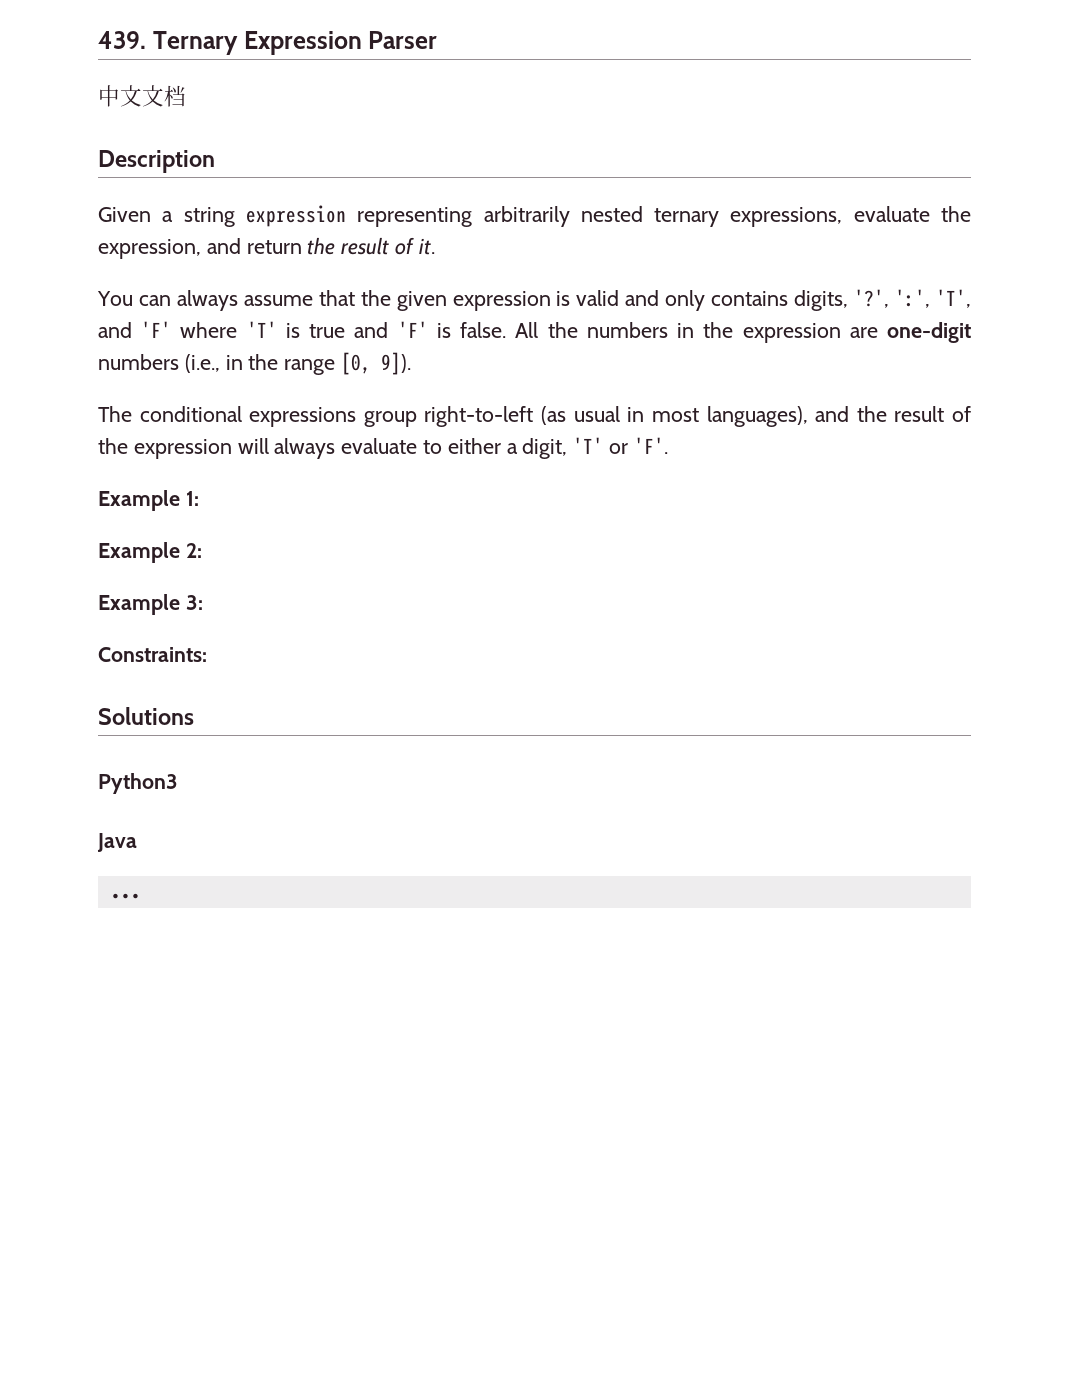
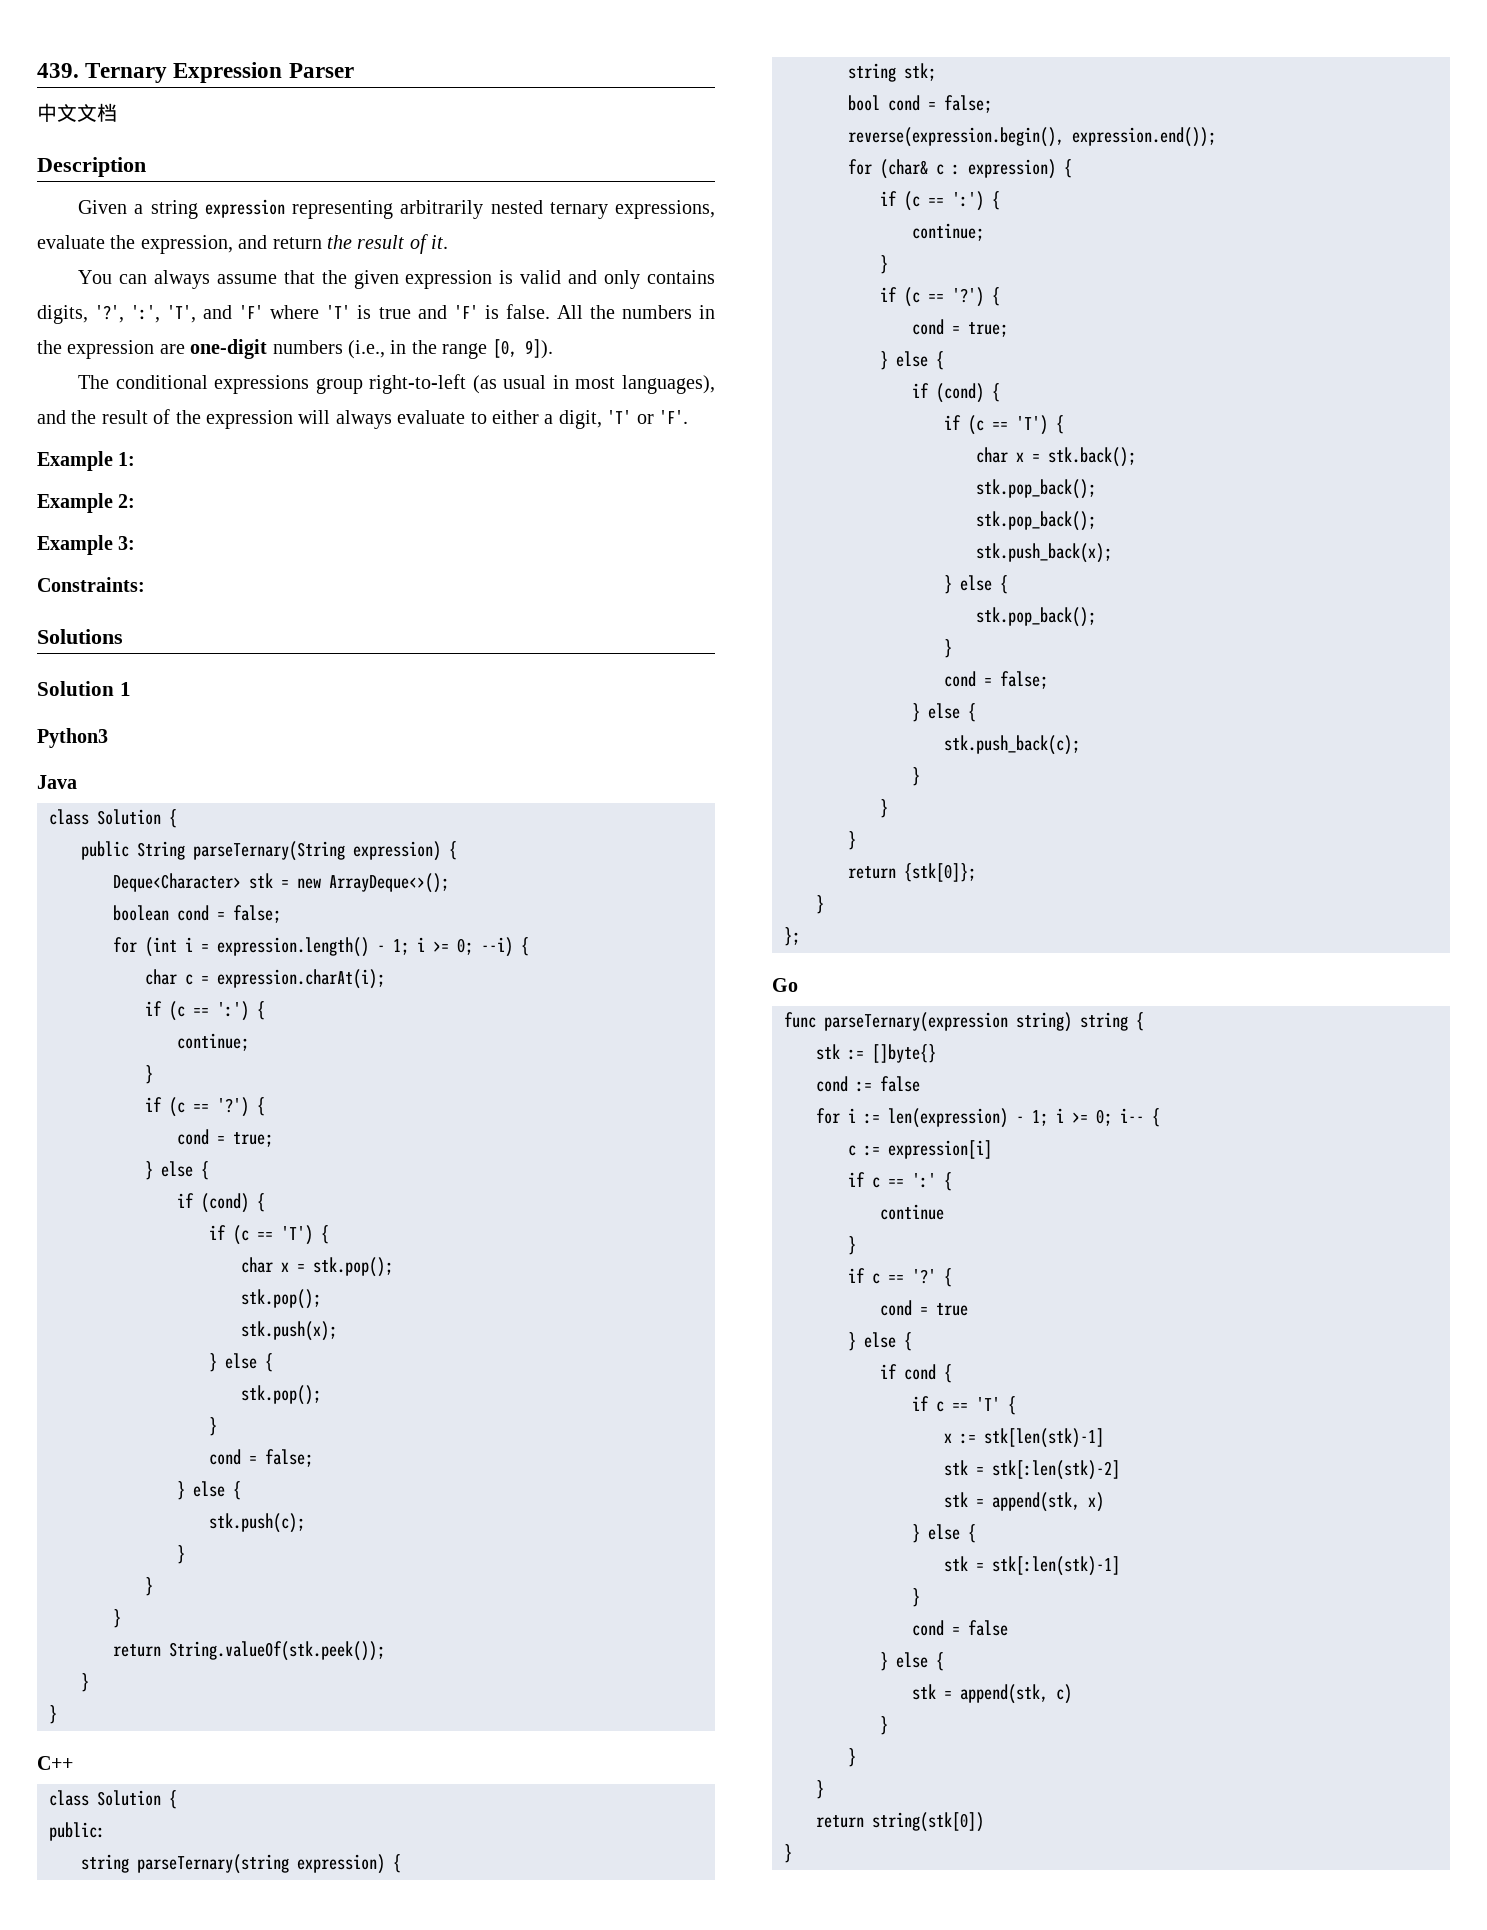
(194, 716) none -> [37,681,131,696] // Solution 1
[110,893,141,899] ... -> [49,809,177,828] [81,841,457,861] [113,873,449,893] [113,905,281,923] [113,937,529,957] [145,969,385,989] [145,1001,265,1021] [177,1033,249,1051] [145,1065,153,1084] [145,1097,265,1117] [177,1129,273,1147] [145,1161,209,1180] [177,1193,265,1213] [209,1225,329,1245] [241,1257,393,1277] [241,1289,321,1309] [241,1321,337,1341] [209,1353,273,1372] [241,1385,321,1405] [209,1417,217,1436] [209,1449,313,1467] [177,1481,241,1500] [209,1513,305,1533] [177,1545,185,1564] [145,1577,153,1596] [113,1609,121,1628] [113,1641,385,1661] [81,1673,89,1692] [49,1705,57,1724] [37,1756,73,1770] [49,1790,177,1809] [49,1822,105,1841] [81,1854,401,1874] [848,63,936,82] [848,95,992,113] [848,127,1216,147] [848,159,1072,179] [880,191,1000,211] [912,223,984,241] [880,255,888,274] [880,287,1000,307] [912,319,1008,337] [880,351,944,370] [912,383,1000,403] [944,415,1064,435] [976,447,1136,467] [976,479,1096,499] [976,511,1096,531] [976,543,1112,563] [944,575,1008,594] [976,607,1096,627] [944,639,952,658] [944,671,1048,689] [912,703,976,722] [944,735,1080,755] [912,767,920,786] [880,799,888,818] [848,831,856,850] [848,863,976,882] [816,895,824,914] [784,927,800,946] [772,978,798,992] [784,1012,1144,1032] [816,1044,936,1063] [816,1076,920,1092] [816,1108,1160,1128] [848,1140,992,1159] [848,1172,952,1191] [880,1204,944,1220] [848,1236,856,1255] [848,1268,952,1287] [880,1300,968,1316] [848,1332,912,1351] [880,1364,952,1383] [912,1396,1016,1415] [944,1428,1104,1448] [944,1460,1120,1480] [944,1492,1104,1512] [912,1524,976,1543] [944,1556,1120,1576] [912,1588,920,1607] [912,1620,1008,1636] [880,1652,944,1671] [912,1684,1072,1704] [880,1716,888,1735] [848,1748,856,1767] [816,1780,824,1799] [816,1812,984,1832] [784,1844,792,1863] class Solution { // public String parseTernary(String expression) { // Deque<Character> stk = new ArrayDeque<>(); // boolean cond = false; // for (int i = expression.length() - 1; i >= 0; --i) { // char c = expression.charAt(i); // if (c == ':') { // continue; // } // if (c == '?') { // cond = true; // } else { // if (cond) { // if (c == 'T') { // char x = stk.pop(); // stk.pop(); // stk.push(x); // } else { // stk.pop(); // } // cond = false; // } else { // stk.push(c); // } // } // } // return String.valueOf(stk.peek()); // } // } // C++ // class Solution { // public: // string parseTernary(string expression) { // string stk; // bool cond = false; // reverse(expression.begin(), expression.end()); // for (char& c : expression) { // if (c == ':') { // continue; // } // if (c == '?') { // cond = true; // } else { // if (cond) { // if (c == 'T') { // char x = stk.back(); // stk.pop_back(); // stk.pop_back(); // stk.push_back(x); // } else { // stk.pop_back(); // } // cond = false; // } else { // stk.push_back(c); // } // } // } // return {stk[0]}; // } // }; // Go // func parseTernary(expression string) string { // stk := []byte{} // cond := false // for i := len(expression) - 1; i >= 0; i-- { // c := expression[i] // if c == ':' { // continue // } // if c == '?' { // cond = true // } else { // if cond { // if c == 'T' { // x := stk[len(stk)-1] // stk = stk[:len(stk)-2] // stk = append(stk, x) // } else { // stk = stk[:len(stk)-1] // } // cond = false // } else { // stk = append(stk, c) // } // } // } // return string(stk[0]) // }

